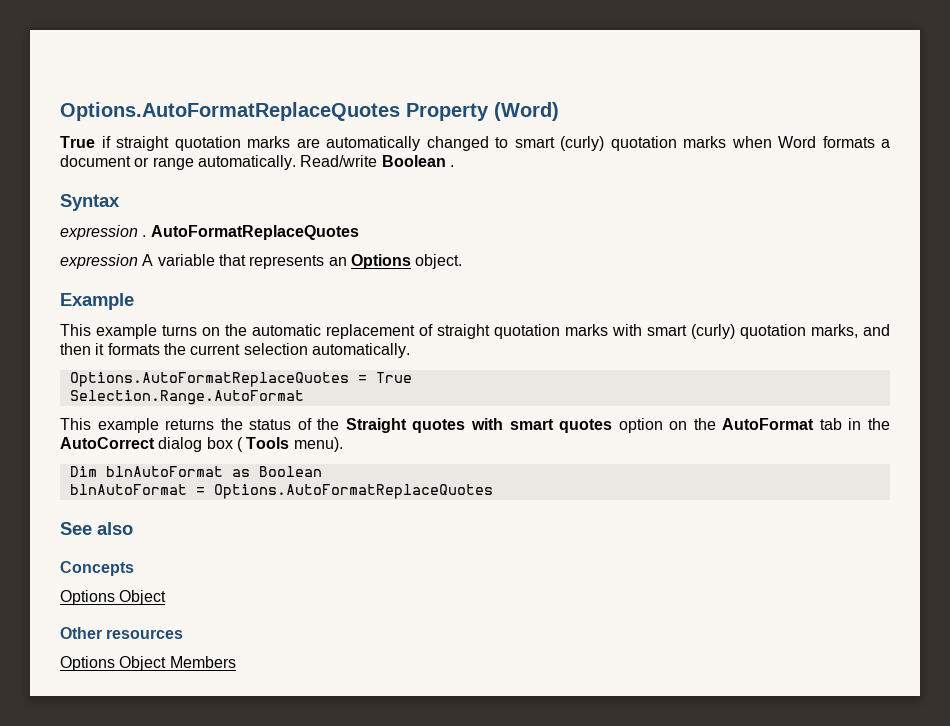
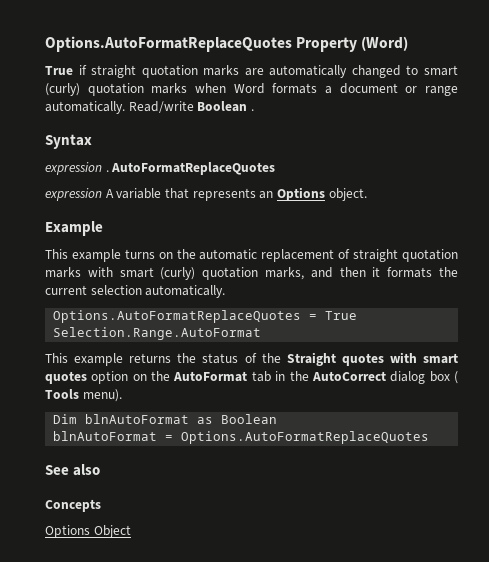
[60,627,184,639] [60,656,236,671] // Other resources // Options Object Members -> (131, 531) none

